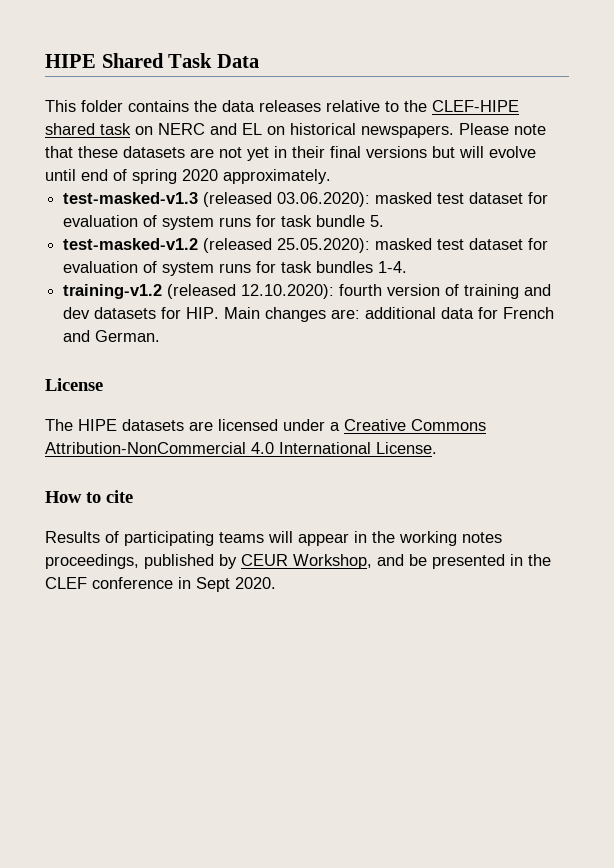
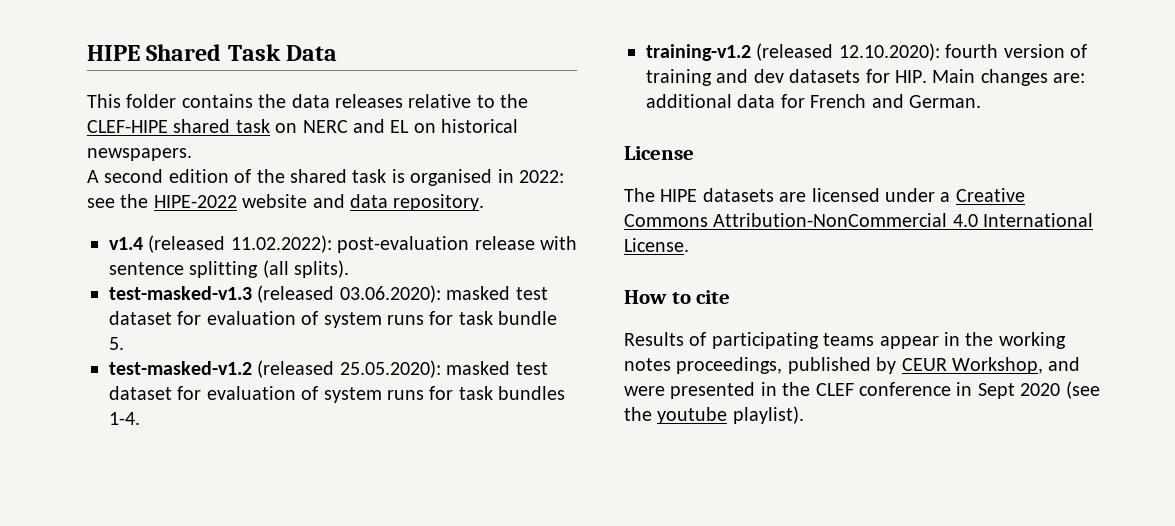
[459,123,546,135] [45,146,536,161] [45,169,331,184] Please note that these datasets are not yet in their final versions but will evolve until end of spring 2020 approximately. -> [87,169,564,186] [87,194,485,211] [109,235,577,253] [109,260,350,278] // A second edition of the shared task is organised in 2022: see the HIPE-2022 website and data repository. // v1.4 (released 11.02.2022): post-evaluation release with sentence splitting (all splits).
[268,531,293,543] will -> (875, 339) none
[409,554,427,566] be -> [624,386,665,396] were
[235,577,276,589] 2020. -> [1020,381,1100,399] [624,406,804,424] 2020 (see the youtube playlist).

